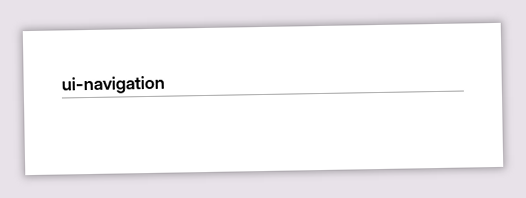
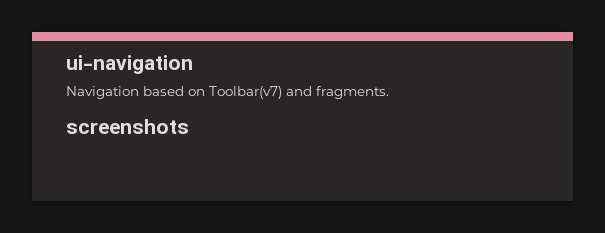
(165, 85) none -> [66,86,389,99] [66,119,189,134] // Navigation based on Toolbar(v7) and fragments. // screenshots

